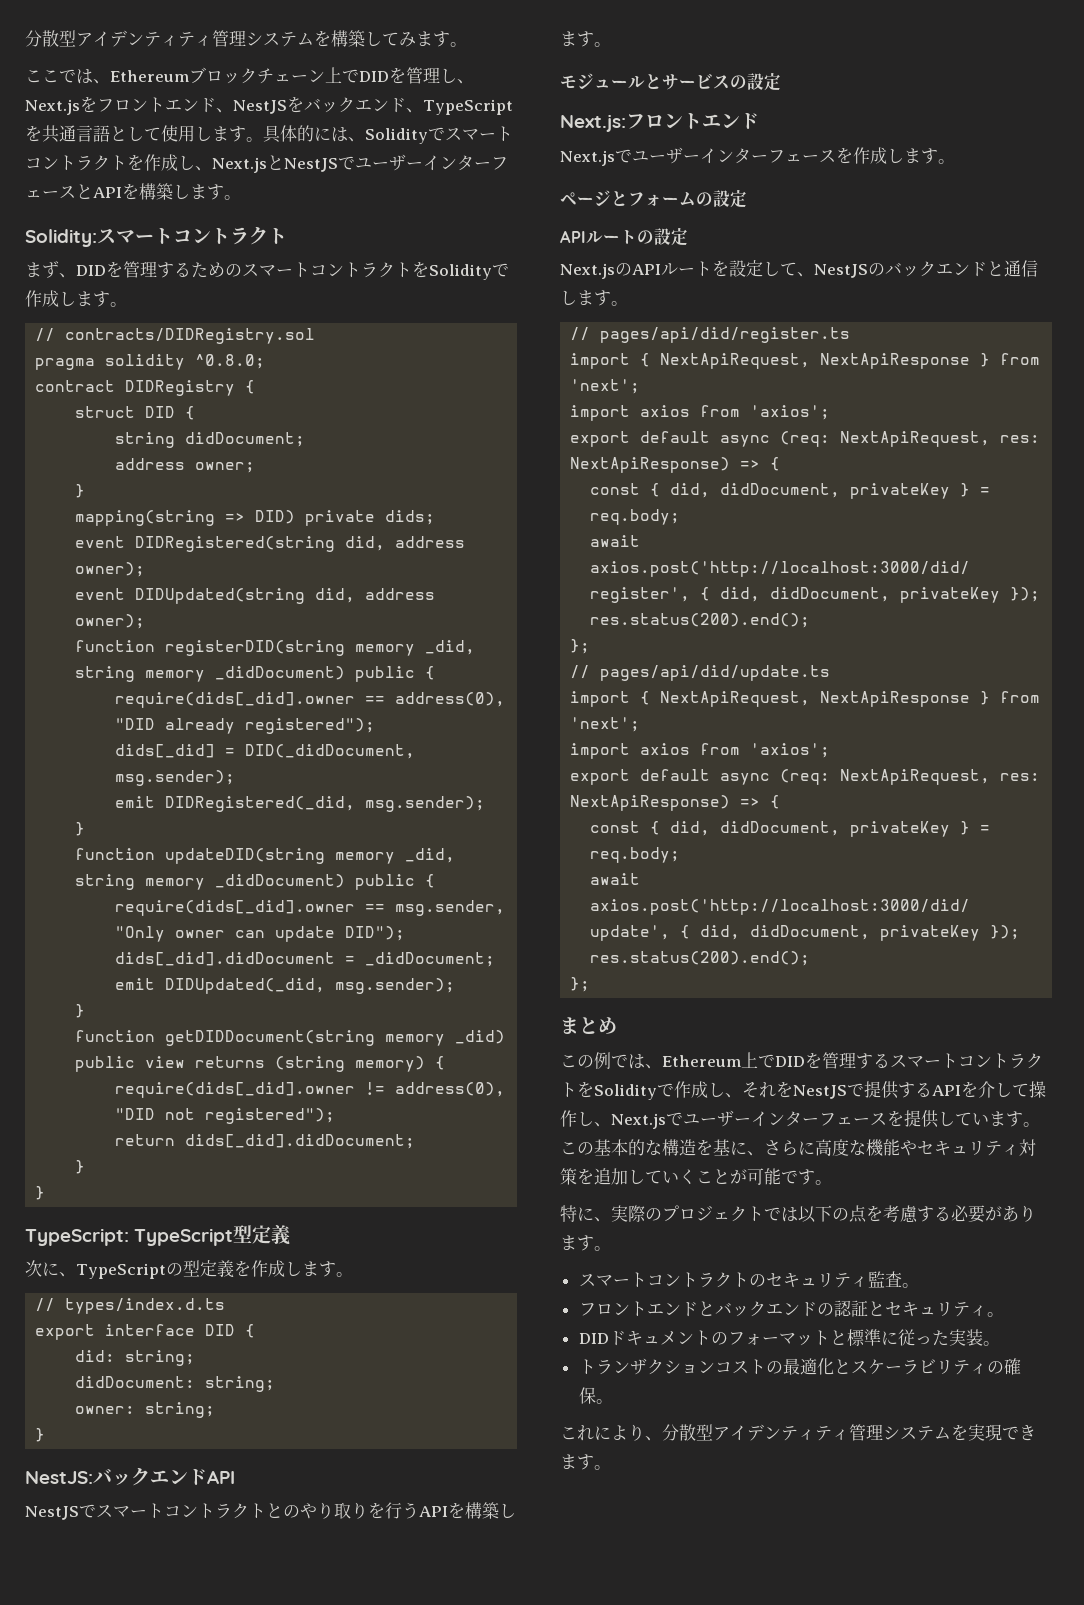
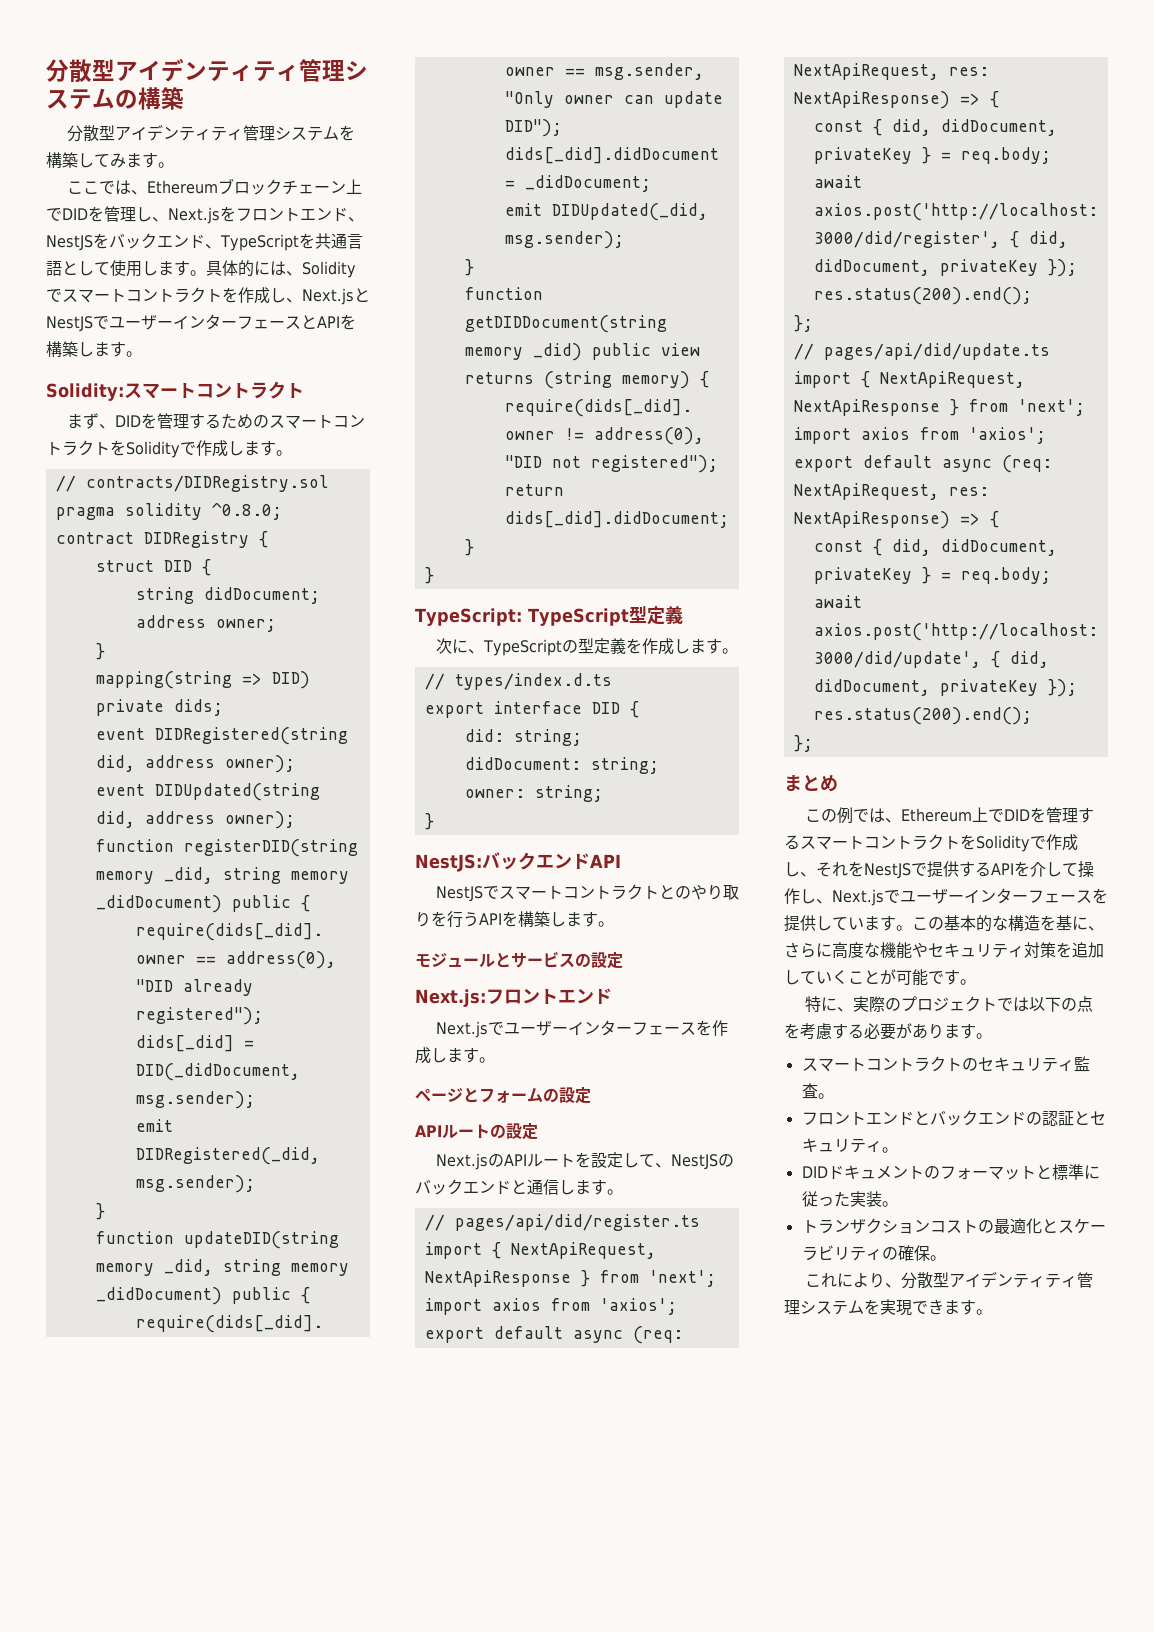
[25,30,314,47] 分散型アイデンティティ管理システム -> [46,58,368,83] [46,87,184,110] [66,124,339,142] 分散型アイデンティティ管理システムの構築 // 分散型アイデンティティ管理システム

